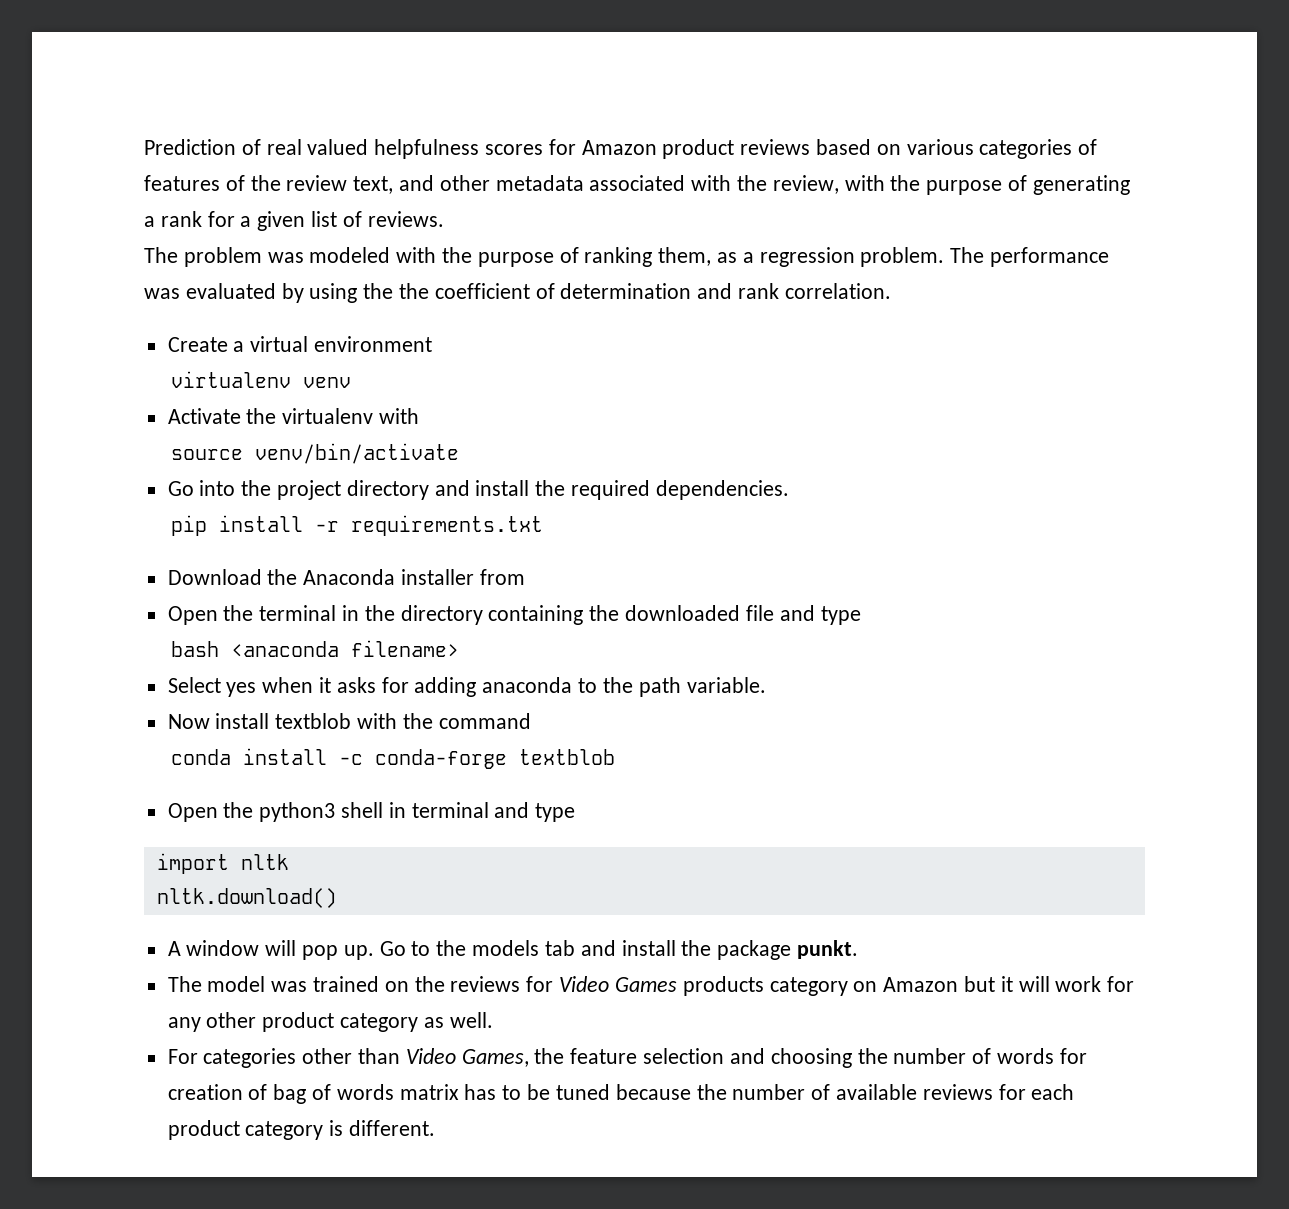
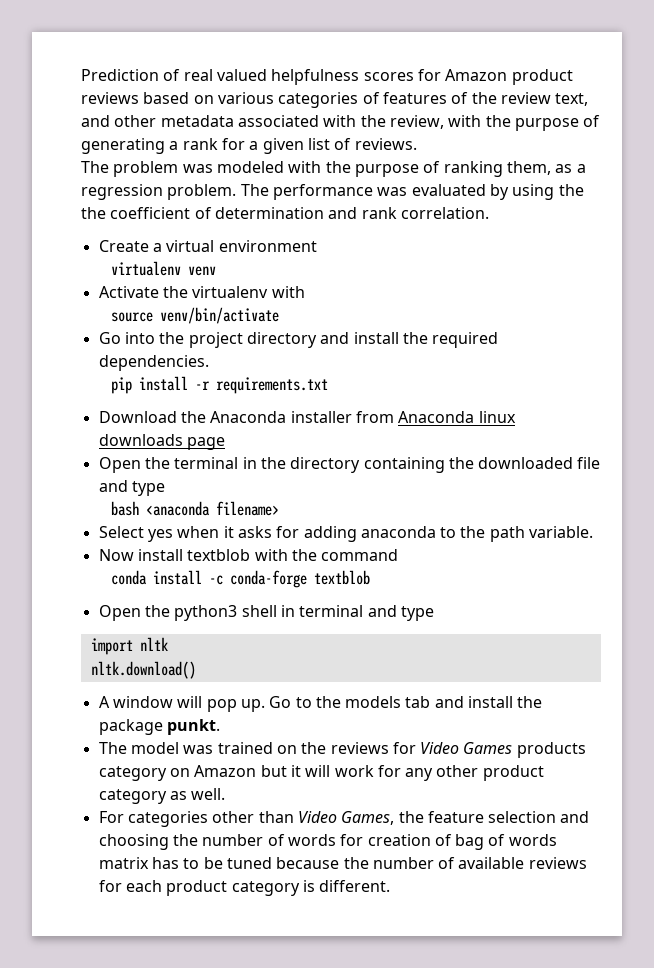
(525, 577) none -> [398,411,516,423] [98,434,225,450] Anaconda linux downloads page

